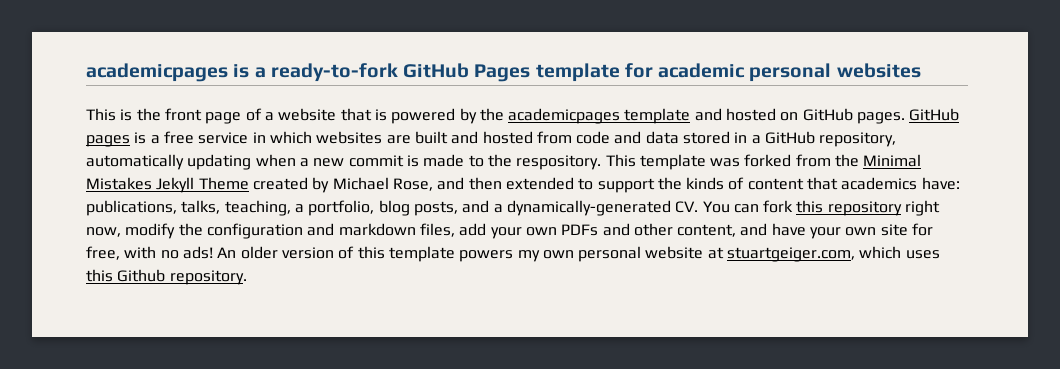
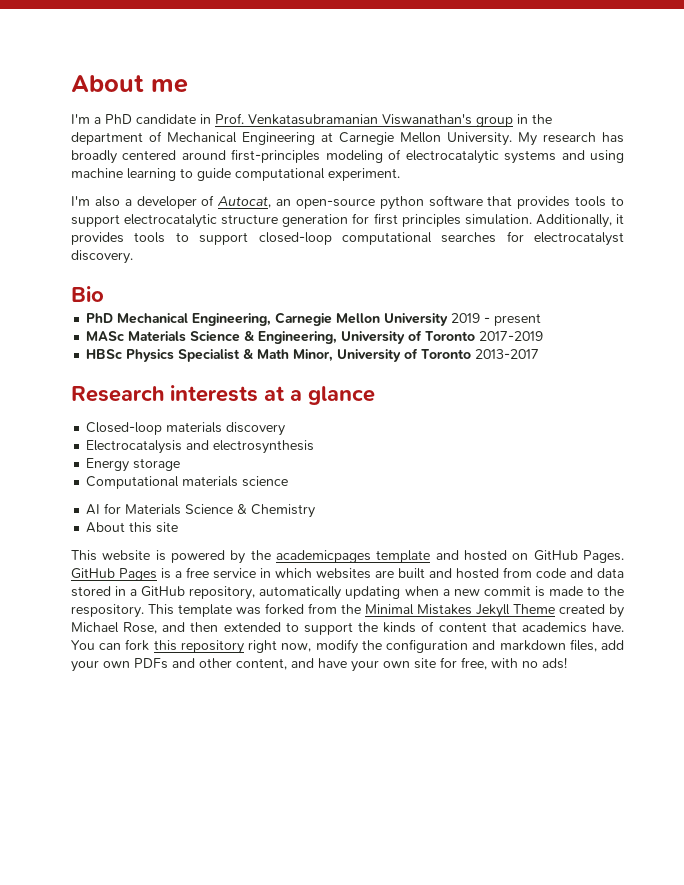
[86,63,921,82] [86,108,372,124] academicpages is a ready-to-fork GitHub Pages template for academic personal websites // This is the front page of a website that -> [71,75,188,93] [71,113,552,127] [71,131,624,146] [71,149,625,164] [71,168,400,181] [71,195,624,210] [71,213,624,228] [71,231,624,246] [71,250,133,264] [71,286,104,302] [86,312,542,326] [86,330,544,344] [86,348,540,362] [71,385,375,405] [86,422,286,436] [86,440,315,454] [86,458,181,472] [86,476,289,489] [86,503,316,518] [86,522,179,533] [71,550,151,561] About me // I'm a PhD candidate in Prof. Venkatasubramanian Viswanathan's group in the department of Mechanical Engineering at Carnegie Mellon University. My research has broadly centered around first-principles modeling of electrocatalytic systems and using machine learning to guide computational experiment. // I'm also a developer of Autocat, an open-source python software that provides tools to support electrocatalytic structure generation for first principles simulation. Additionally, it provides tools to support closed-loop computational searches for electrocatalyst discovery. // Bio // PhD Mechanical Engineering, Carnegie Mellon University 2019 - present // MASc Materials Science & Engineering, University of Toronto 2017-2019 // HBSc Physics Specialist & Math Minor, University of Toronto 2013-2017 // Research interests at a glance // Closed-loop materials discovery // Electrocatalysis and electrosynthesis // Energy storage // Computational materials science // AI for Materials Science & Chemistry // About this site // This website
[857,108,960,124] [86,135,130,147] pages. GitHub pages -> [582,550,624,563] [71,568,157,581] Pages. GitHub Pages
[921,177,960,190] [86,200,699,216] have: publications, talks, teaching, a portfolio, blog posts, and a dynamically-generated CV. -> [592,622,624,632] have.
[217,246,940,262] [86,269,247,285] An older version of this template powers my own personal website at stuartgeiger.com, which uses this Github repository. -> (567, 663) none

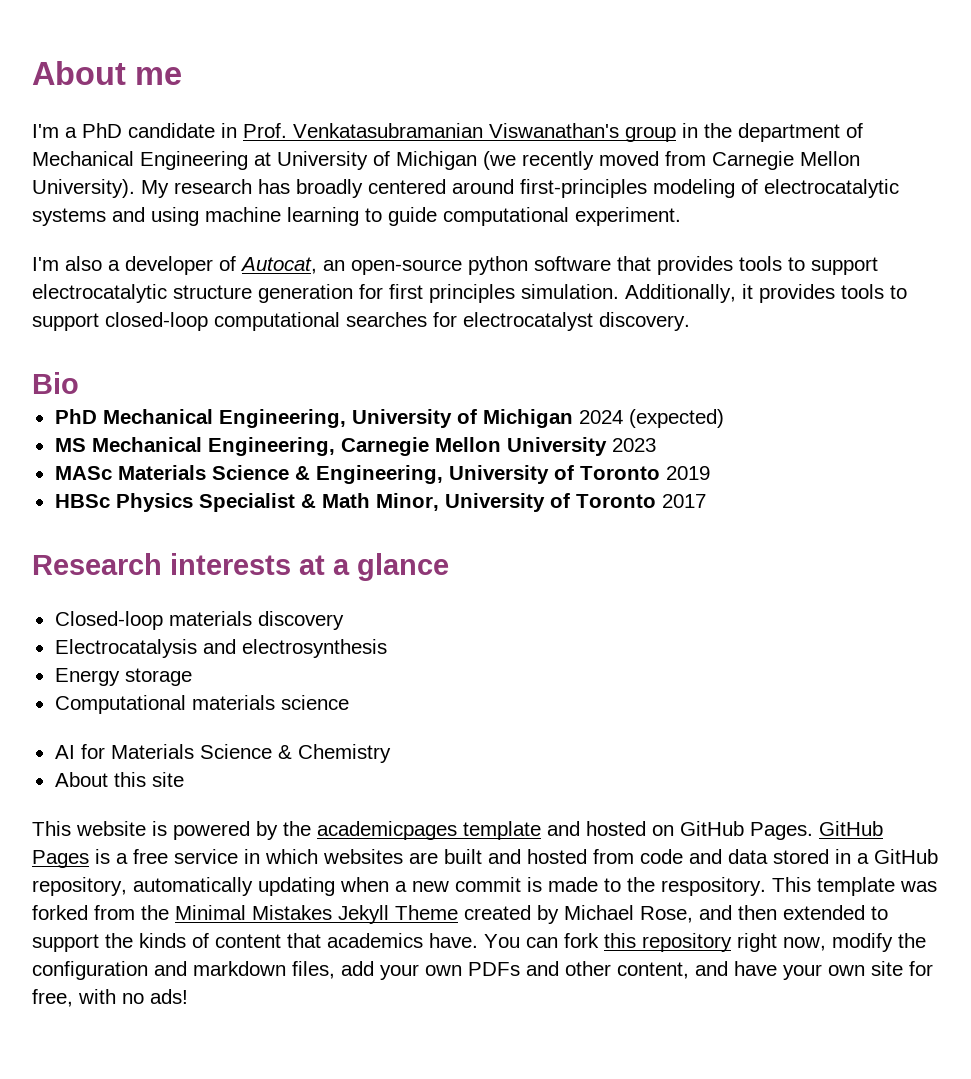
[339,132,512,146] Carnegie Mellon University. -> [277,151,860,170] [32,179,135,198] University of Michigan (we recently moved from Carnegie Mellon University).
[275,312,542,326] Carnegie Mellon University 2019 - present -> [351,409,724,428] [54,437,656,456] University of Michigan 2024 (expected) // MS Mechanical Engineering, Carnegie Mellon University 2023
[479,331,544,341] 2017-2019 -> [665,466,710,480] 2019
[475,349,540,359] 2013-2017 -> [661,494,706,508] 2017

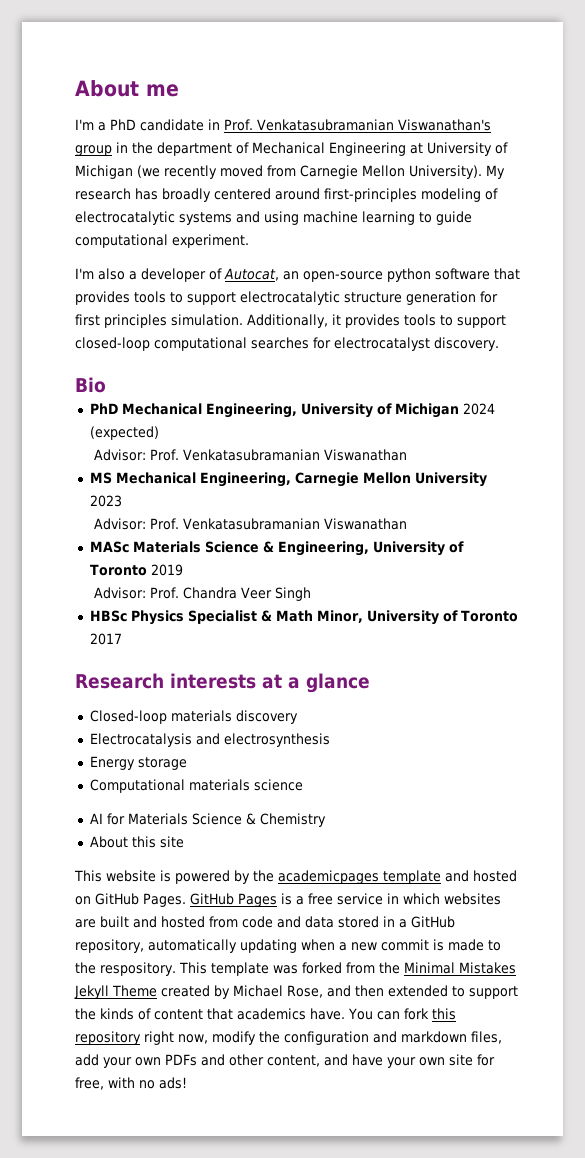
(724, 418) none -> [93,449,407,461] // Advisor: Prof. Venkatasubramanian Viswanathan
(656, 445) none -> [93,518,407,530] // Advisor: Prof. Venkatasubramanian Viswanathan
(710, 473) none -> [93,587,311,601] // Advisor: Prof. Chandra Veer Singh

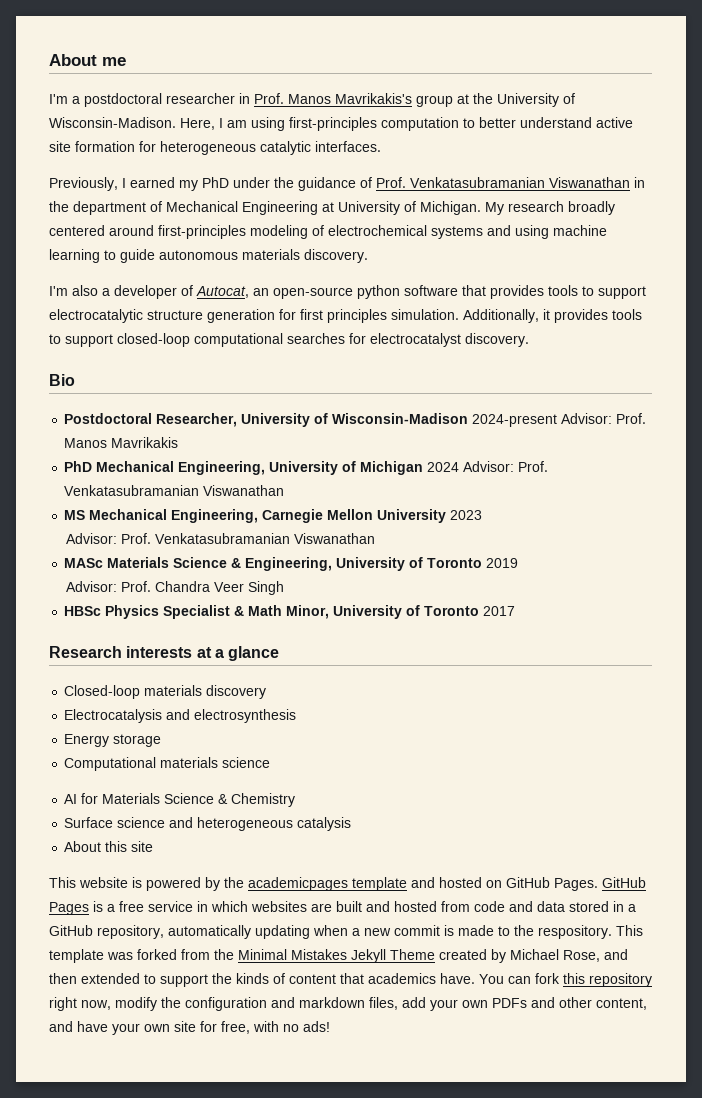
[110,119,491,131] [75,145,112,156] PhD candidate in Prof. Venkatasubramanian Viswanathan's group -> [84,93,575,107] [49,117,633,131] [49,141,381,155] [49,177,630,191] postdoctoral researcher in Prof. Manos Mavrikakis's group at the University of Wisconsin-Madison. Here, I am using first-principles computation to better understand active site formation for heterogeneous catalytic interfaces. // Previously, I earned my PhD under the guidance of Prof. Venkatasubramanian Viswanathan
[75,165,482,179] Michigan (we recently moved from Carnegie Mellon University). -> [420,201,481,215] Michigan.
[135,188,158,200] has -> (564, 206) none
[75,211,175,225] electrocatalytic -> [328,225,427,236] electrochemical
[75,234,249,248] computational experiment. -> [159,249,368,263] autonomous materials discovery.
(106, 385) none -> [64,413,647,427] [64,437,179,448] // Postdoctoral Researcher, University of Wisconsin-Madison 2024-present Advisor: Prof. Manos Mavrikakis
[89,426,159,440] (expected) // -> (460, 467) none
(326, 820) none -> [64,817,352,831] // Surface science and heterogeneous catalysis

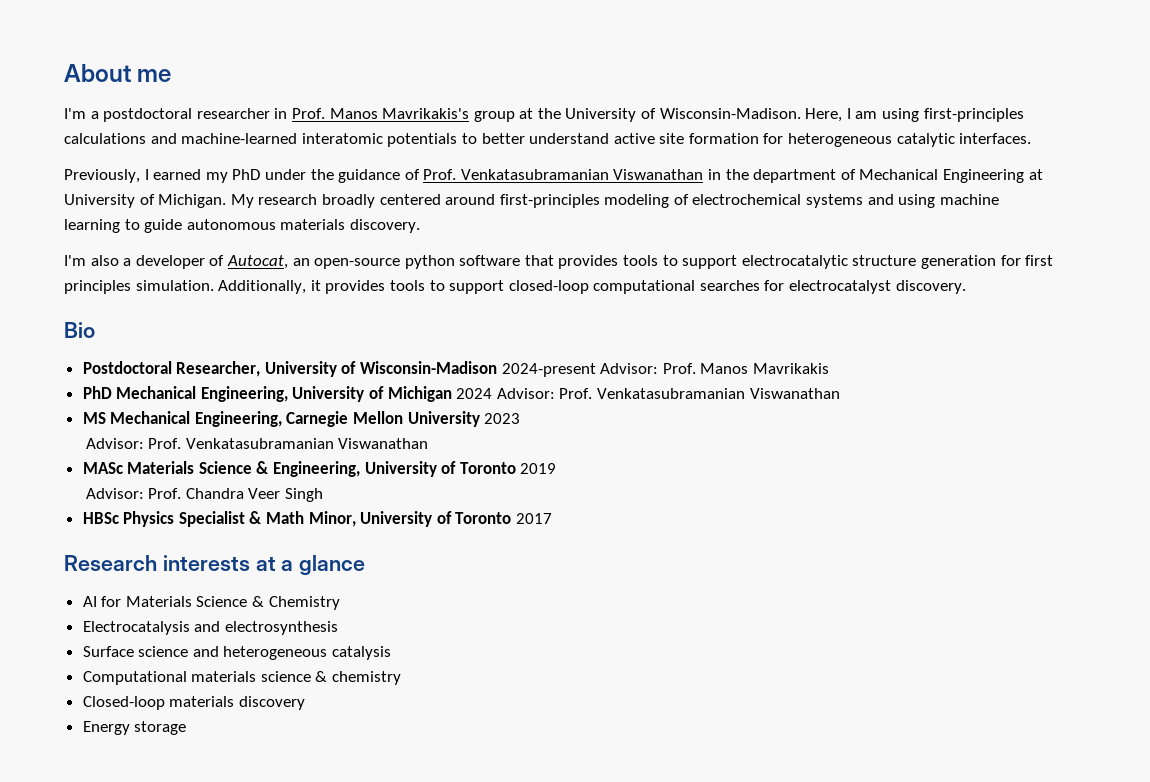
[381,117,459,131] computation -> [64,133,458,147] calculations and machine-learned interatomic potentials
[64,685,267,699] [64,709,297,723] [64,734,162,747] [64,757,271,771] // Closed-loop materials discovery // Electrocatalysis and electrosynthesis // Energy storage // Computational materials science -> (366, 565) none
(296, 800) none -> [82,621,338,635] // Electrocatalysis and electrosynthesis
[64,841,154,852] [49,877,646,891] [49,901,636,915] [49,925,643,939] [49,949,628,963] [49,973,652,987] [49,997,647,1011] [49,1021,330,1035] About this site // This website is powered by the academicpages template and hosted on GitHub Pages. GitHub Pages is a free service in which websites are built and hosted from code and data stored in a GitHub repository, automatically updating when a new commit is made to the respository. This template was forked from the Minimal Mistakes Jekyll Theme created by Michael Rose, and then extended to support the kinds of content that academics have. You can fork this repository right now, modify the configuration and markdown files, add your own PDFs and other content, and have your own site for free, with no ads! -> [82,671,402,685] [82,696,305,710] [82,721,187,735] Computational materials science & chemistry // Closed-loop materials discovery // Energy storage

